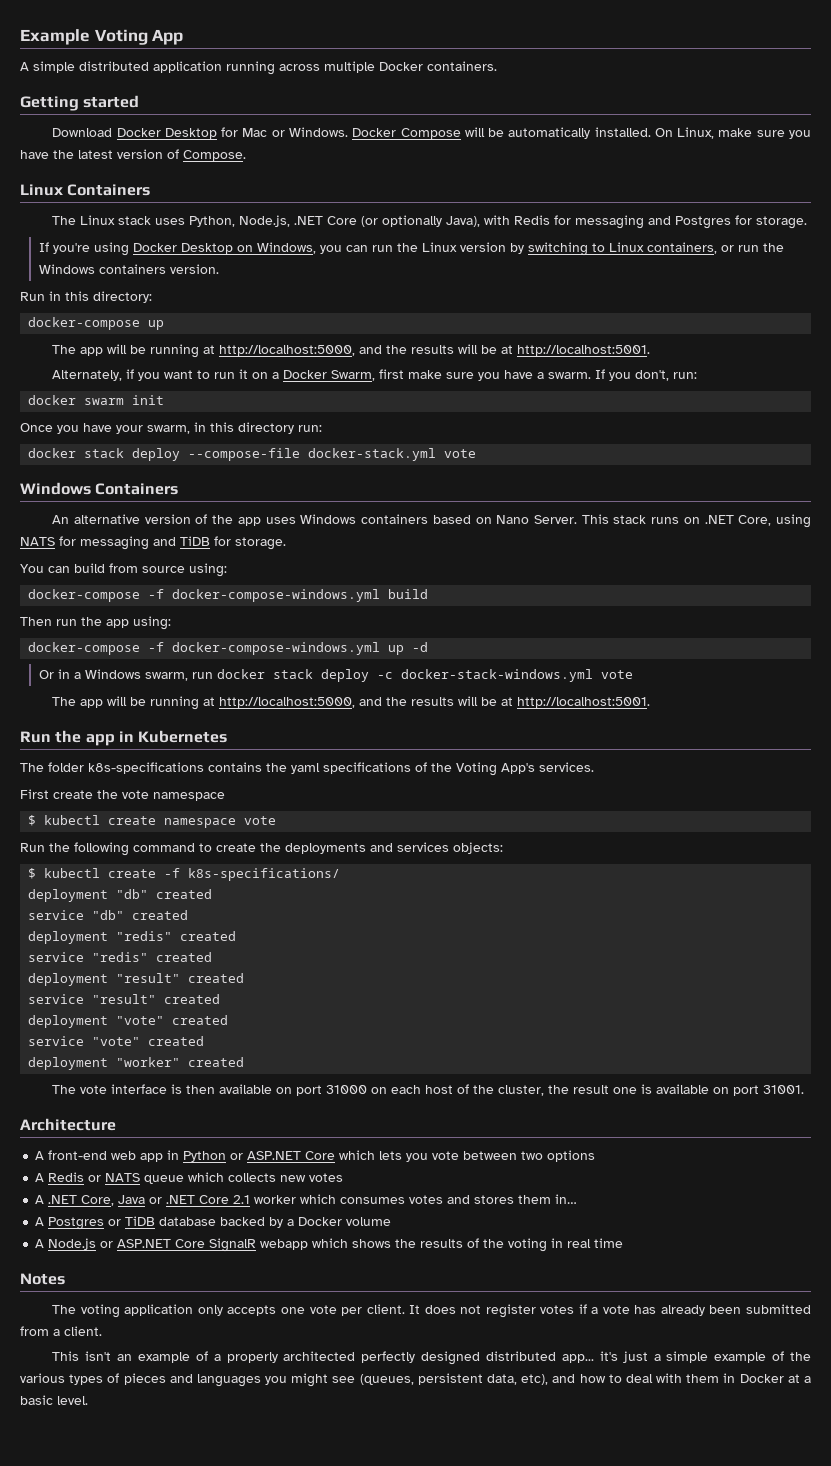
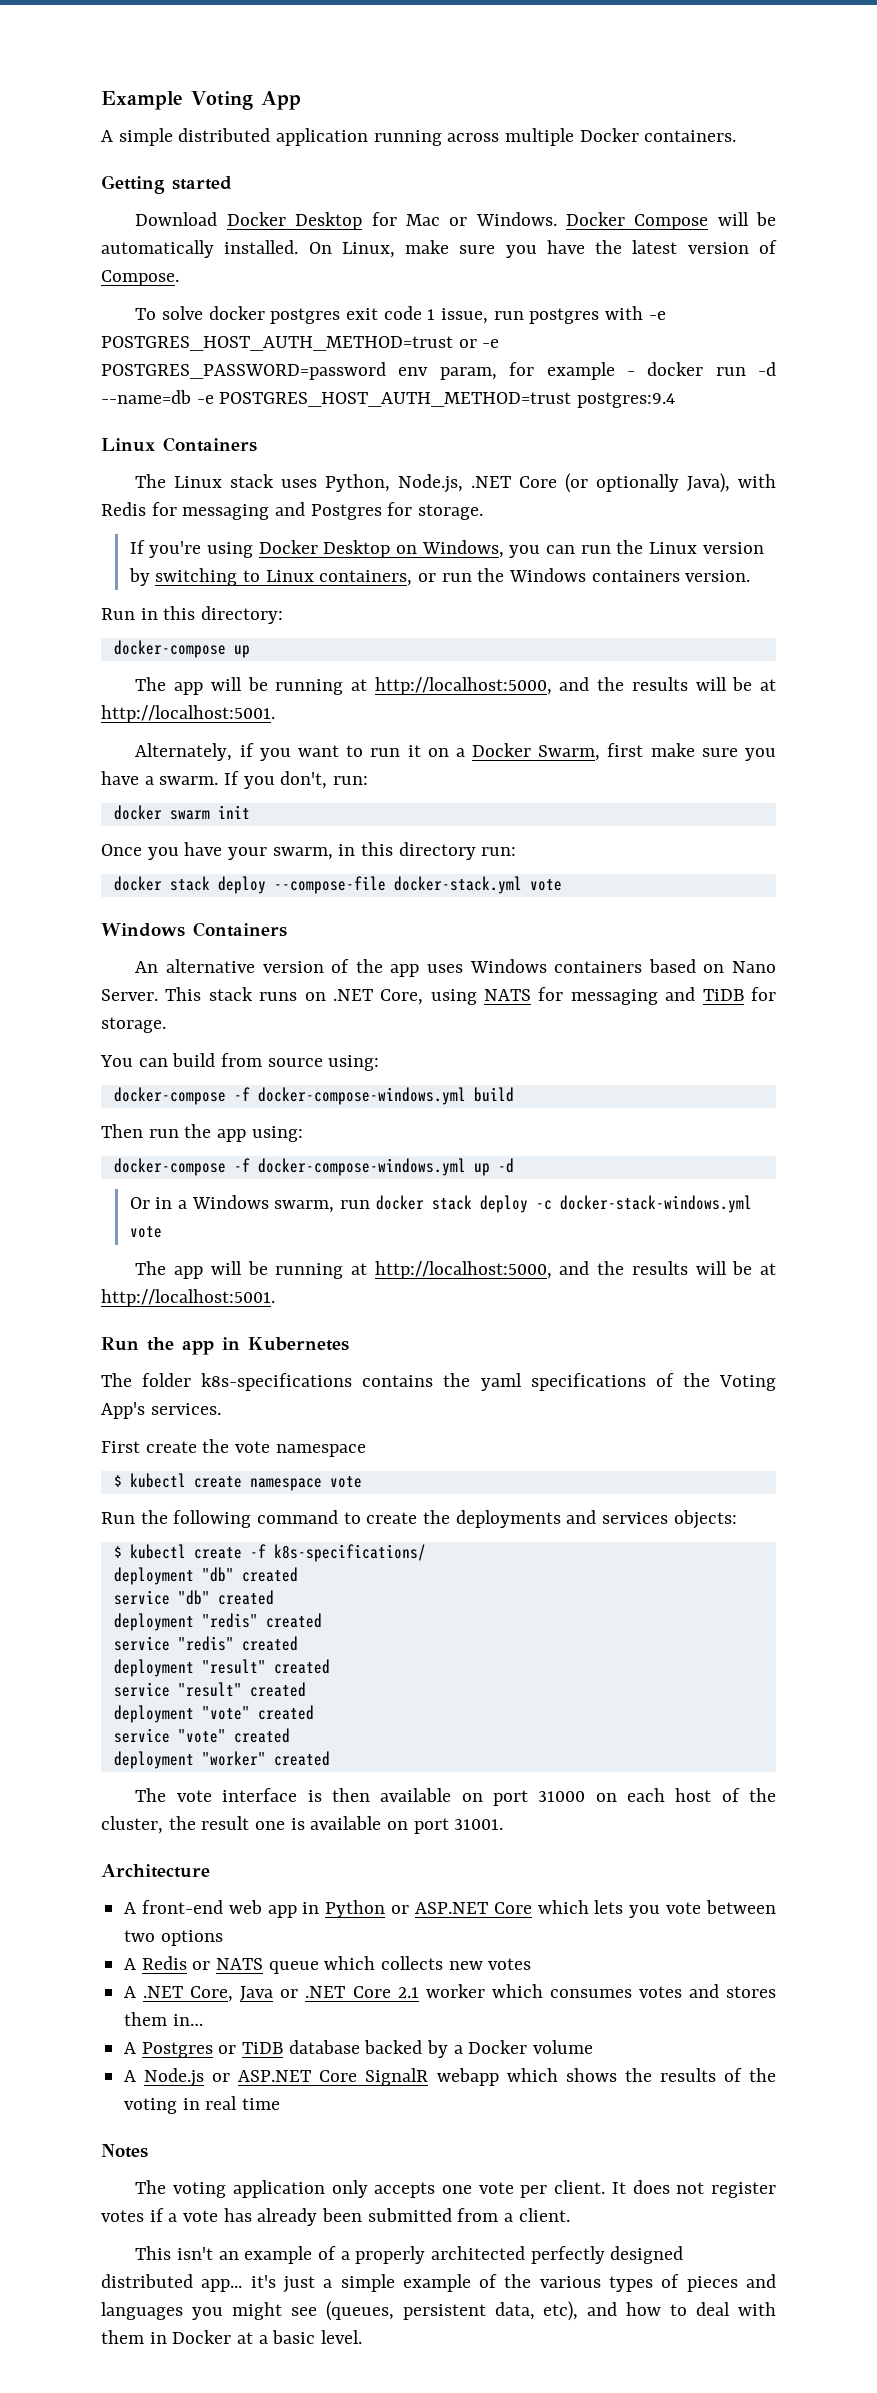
(246, 155) none -> [135,306,666,324] [101,336,500,351] [101,362,776,380] [101,390,676,408] // To solve docker postgres exit code 1 issue, run postgres with -e POSTGRES_HOST_AUTH_METHOD=trust or -e POSTGRES_PASSWORD=password env param, for example - docker run -d --name=db -e POSTGRES_HOST_AUTH_METHOD=trust postgres:9.4

